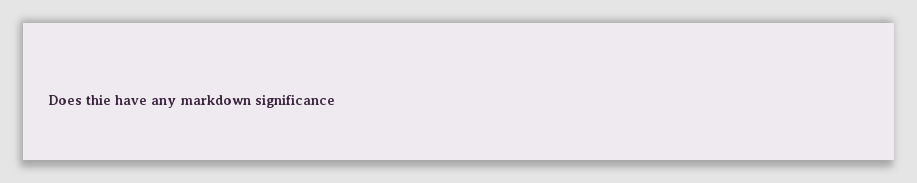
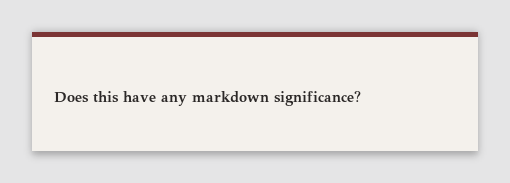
[86,94,111,105] thie -> [93,91,119,103] this
[255,94,335,108] significance -> [274,91,361,106] significance?

